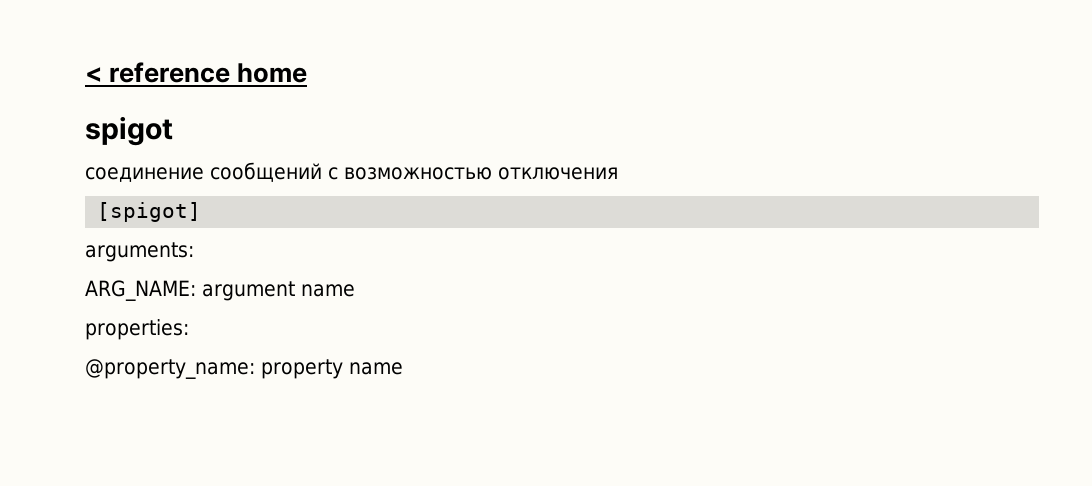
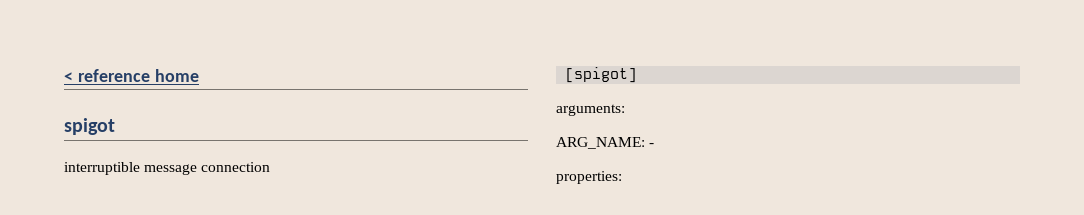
[85,162,618,182] соединение сообщений с возможностью отключения -> [64,162,271,175] interruptible message connection
[202,281,355,301] argument name -> [649,143,655,147] -
[85,359,403,379] // @property_name: property name -> (622, 177) none

